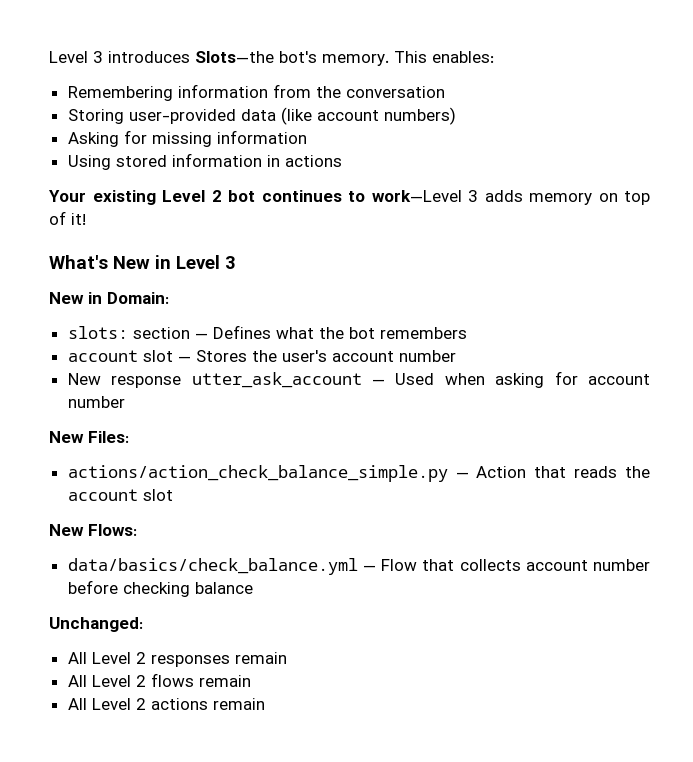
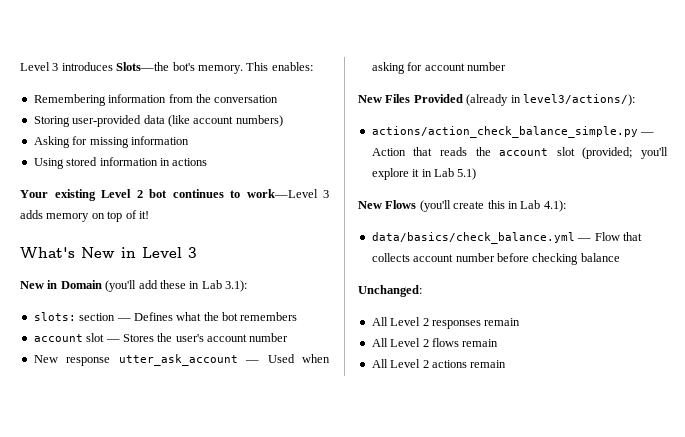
[107,292,169,304] Domain: -> [60,280,247,292] Domain (you'll add these in Lab 3.1):
[88,431,129,443] Files: -> [385,94,635,106] Files Provided (already in level3/actions/):
[49,524,137,536] // New Flows: -> [582,147,668,159] [371,168,477,180] [358,200,566,212] (provided; you'll explore it in Lab 5.1) // New Flows (you'll create this in Lab 4.1):

